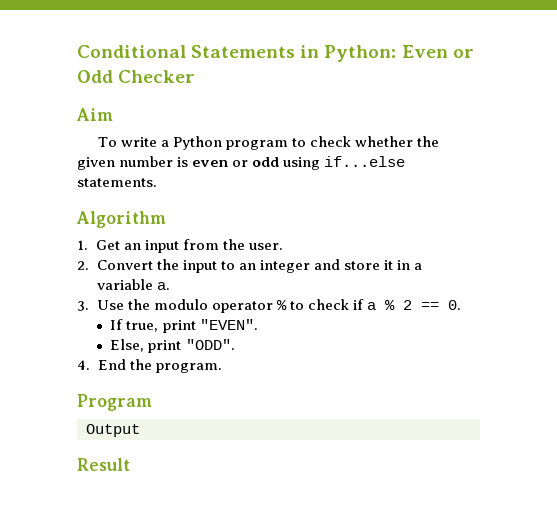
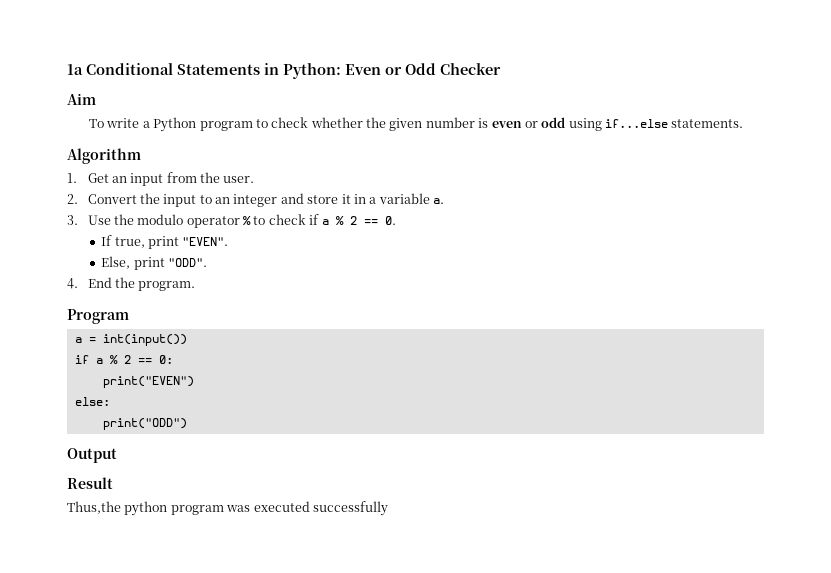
(77, 51) none -> [67,64,83,75] 1a
[86,424,140,437] [77,458,130,471] Output // Result -> [74,334,187,346] [74,355,173,364] [102,376,194,388] [74,397,110,406] [102,418,187,430] [67,448,117,463] [67,477,113,489] [67,501,388,516] a = int(input()) // if a % 2 == 0: // print("EVEN") // else: // print("ODD") // Output // Result // Thus,the python program was executed successfully

